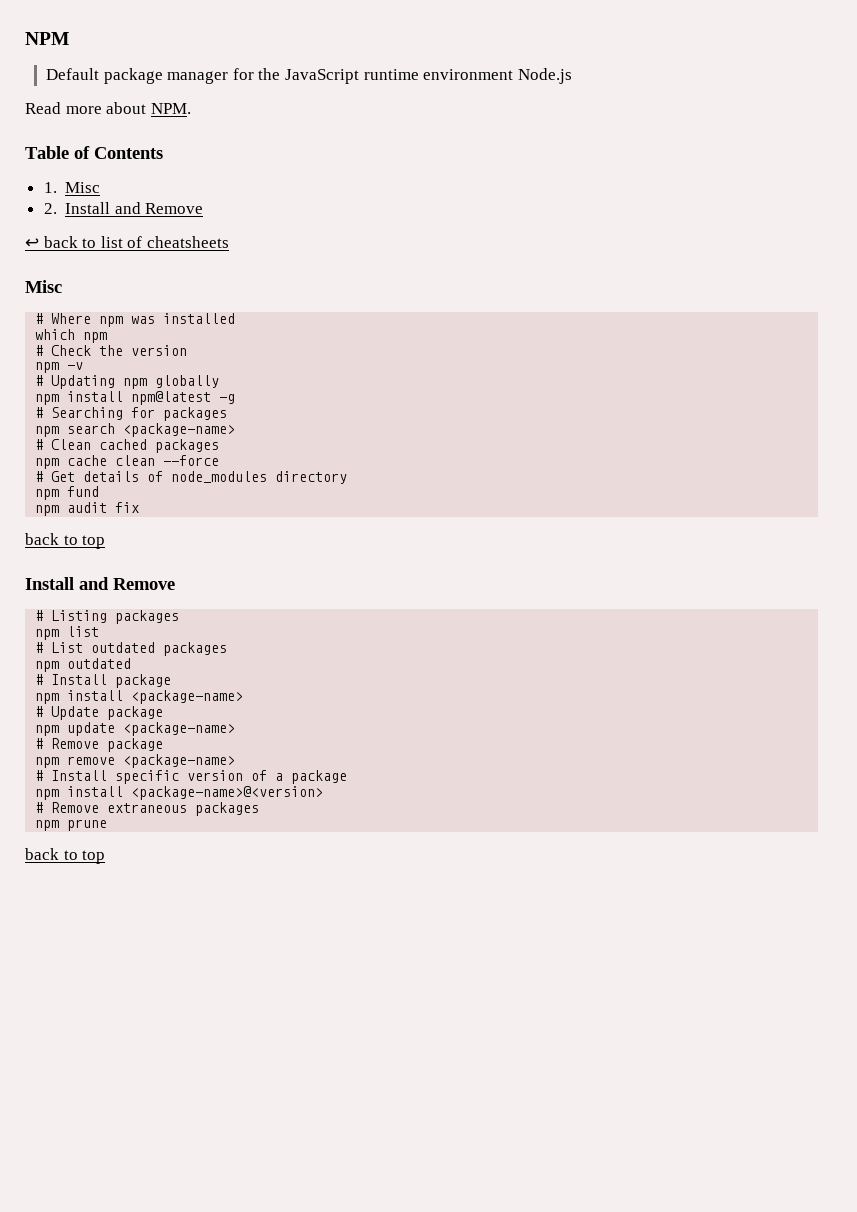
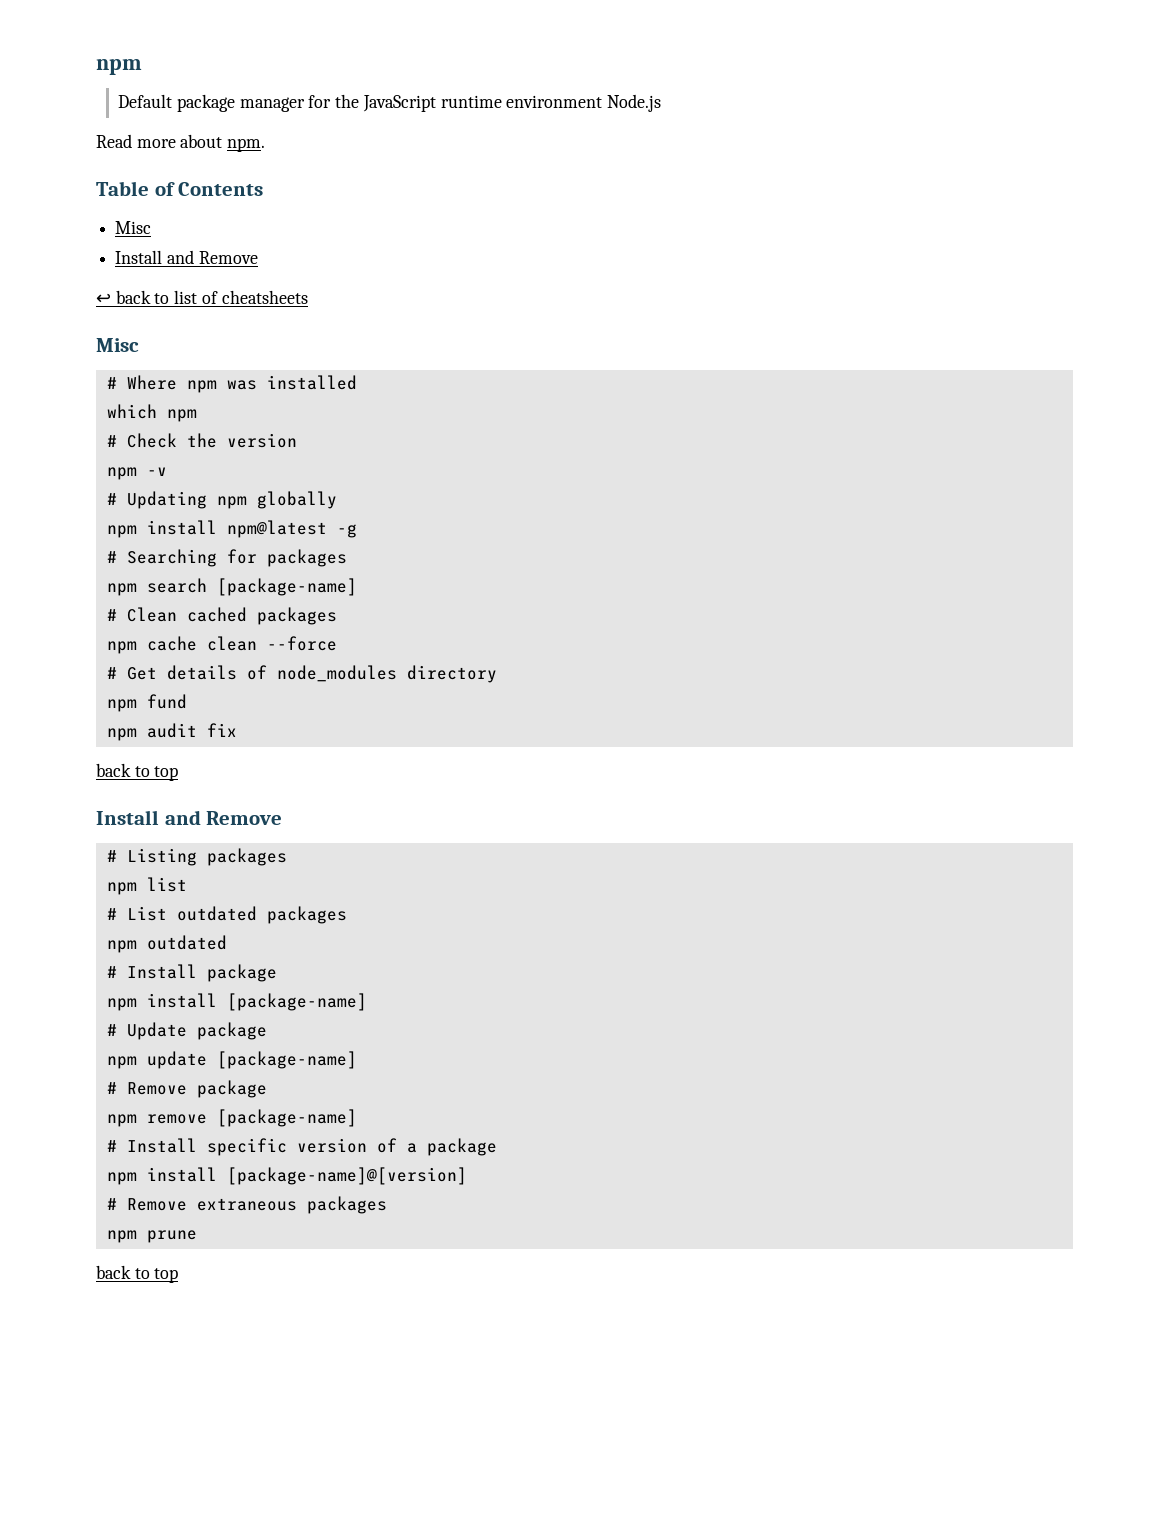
[25,32,69,45] NPM -> [96,59,142,75] npm
[150,103,191,114] NPM. -> [227,138,266,152] npm.
[43,182,101,193] [43,203,57,214] 1. Misc // 2. -> [115,221,152,234] Misc //
[123,423,236,437] <package-name> -> [216,578,357,596] [package-name]
[131,690,244,704] <package-name> -> [226,993,367,1011] [package-name]
[123,722,236,736] <package-name> -> [216,1051,357,1069] [package-name]
[123,754,236,768] <package-name> -> [216,1109,357,1127] [package-name]
[131,786,324,800] <package-name>@<version> -> [226,1167,467,1185] [package-name]@[version]

